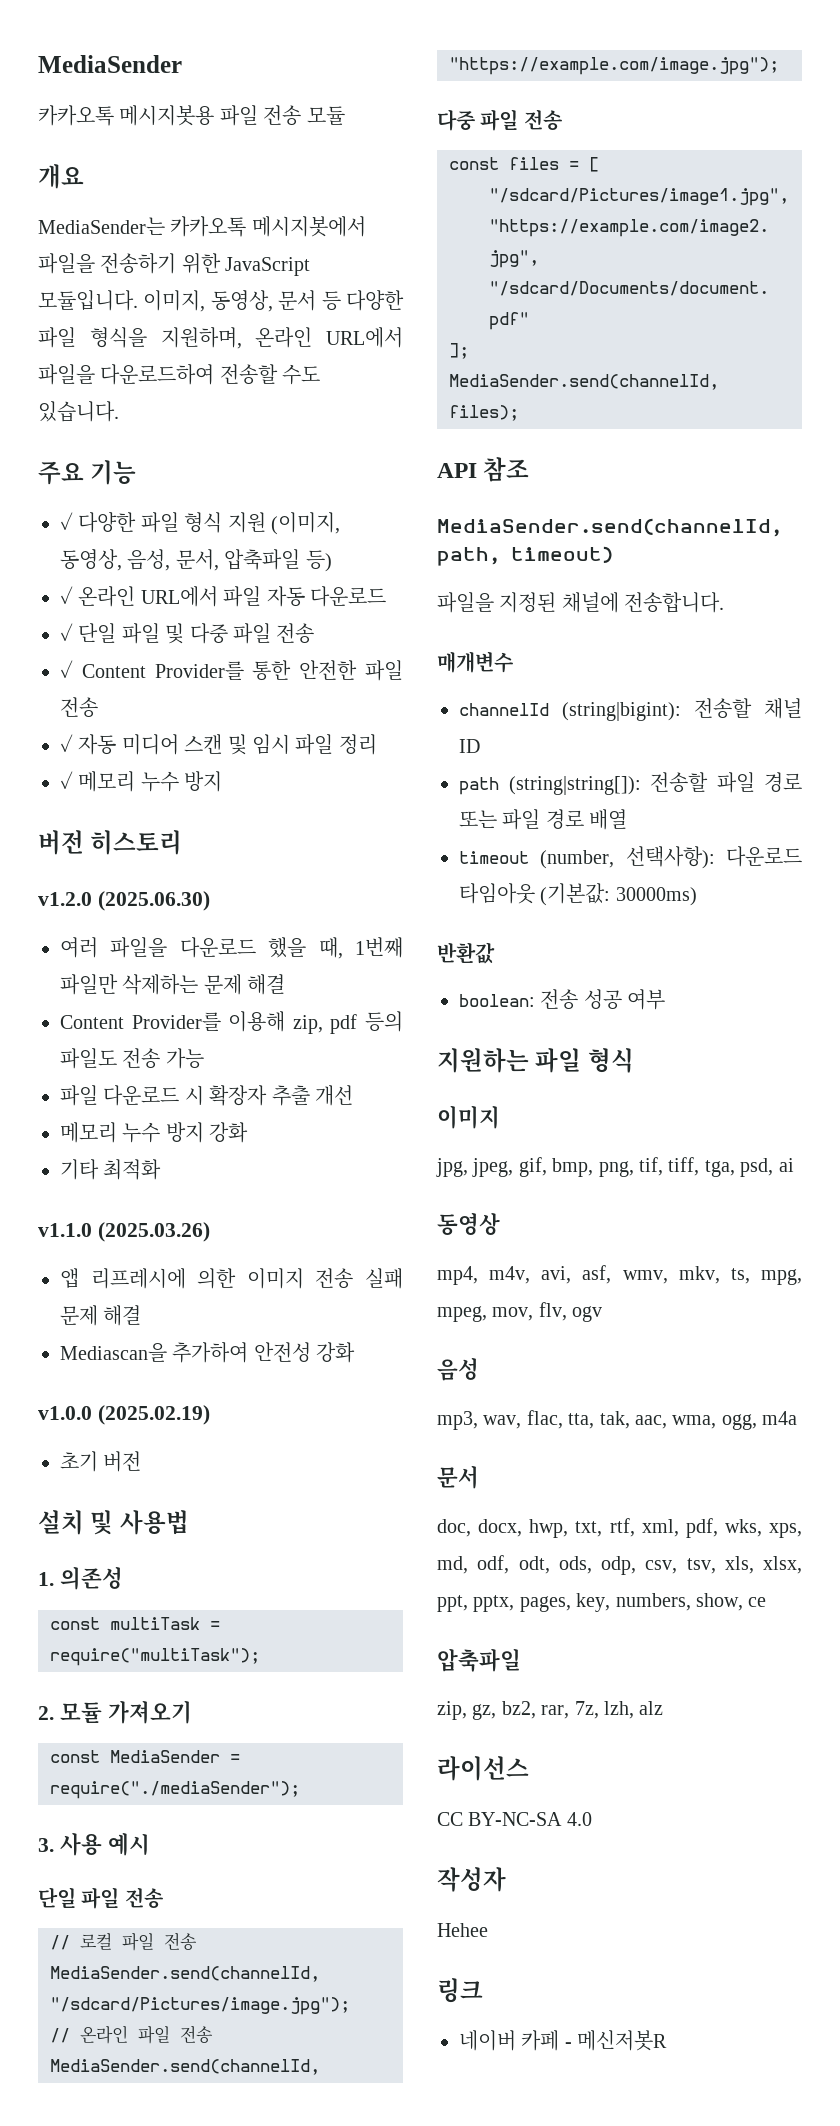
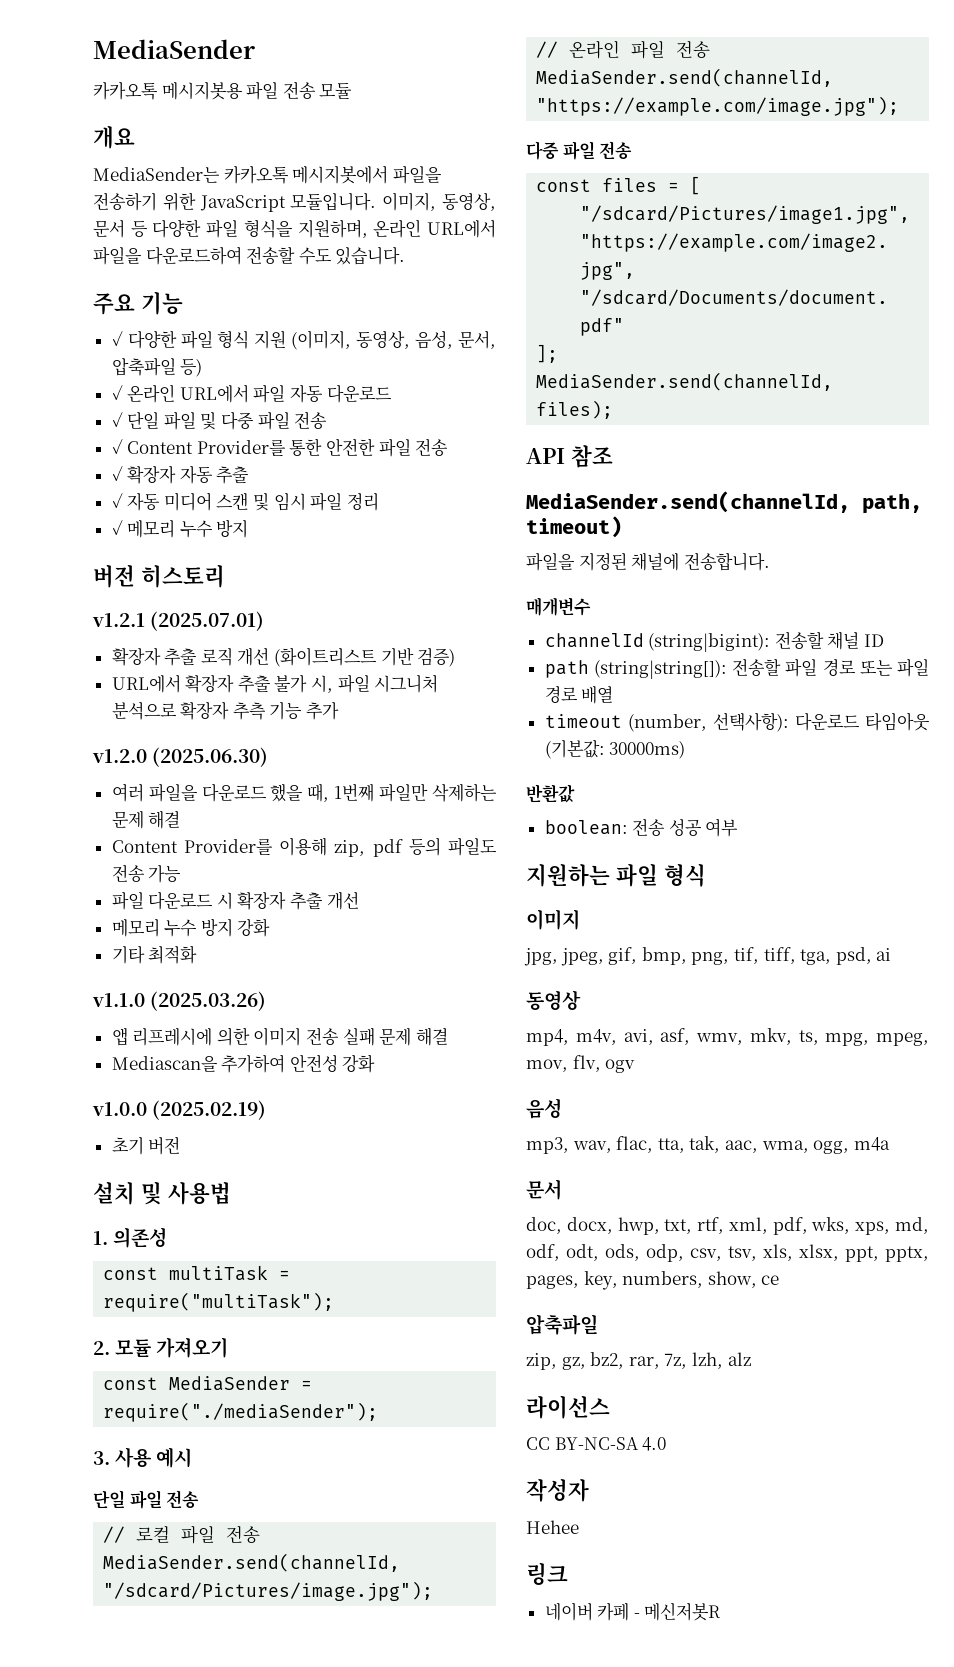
(98, 707) none -> [111,466,250,484] // ✓ 확장자 자동 추출
(183, 842) none -> [92,611,265,631] [111,647,456,667] [111,674,439,693] [111,702,340,720] // v1.2.1 (2025.07.01) // 확장자 추출 로직 개선 (화이트리스트 기반 검증) // URL에서 확장자 추출 불가 시, 파일 시그니처 분석으로 확장자 추측 기능 추가

